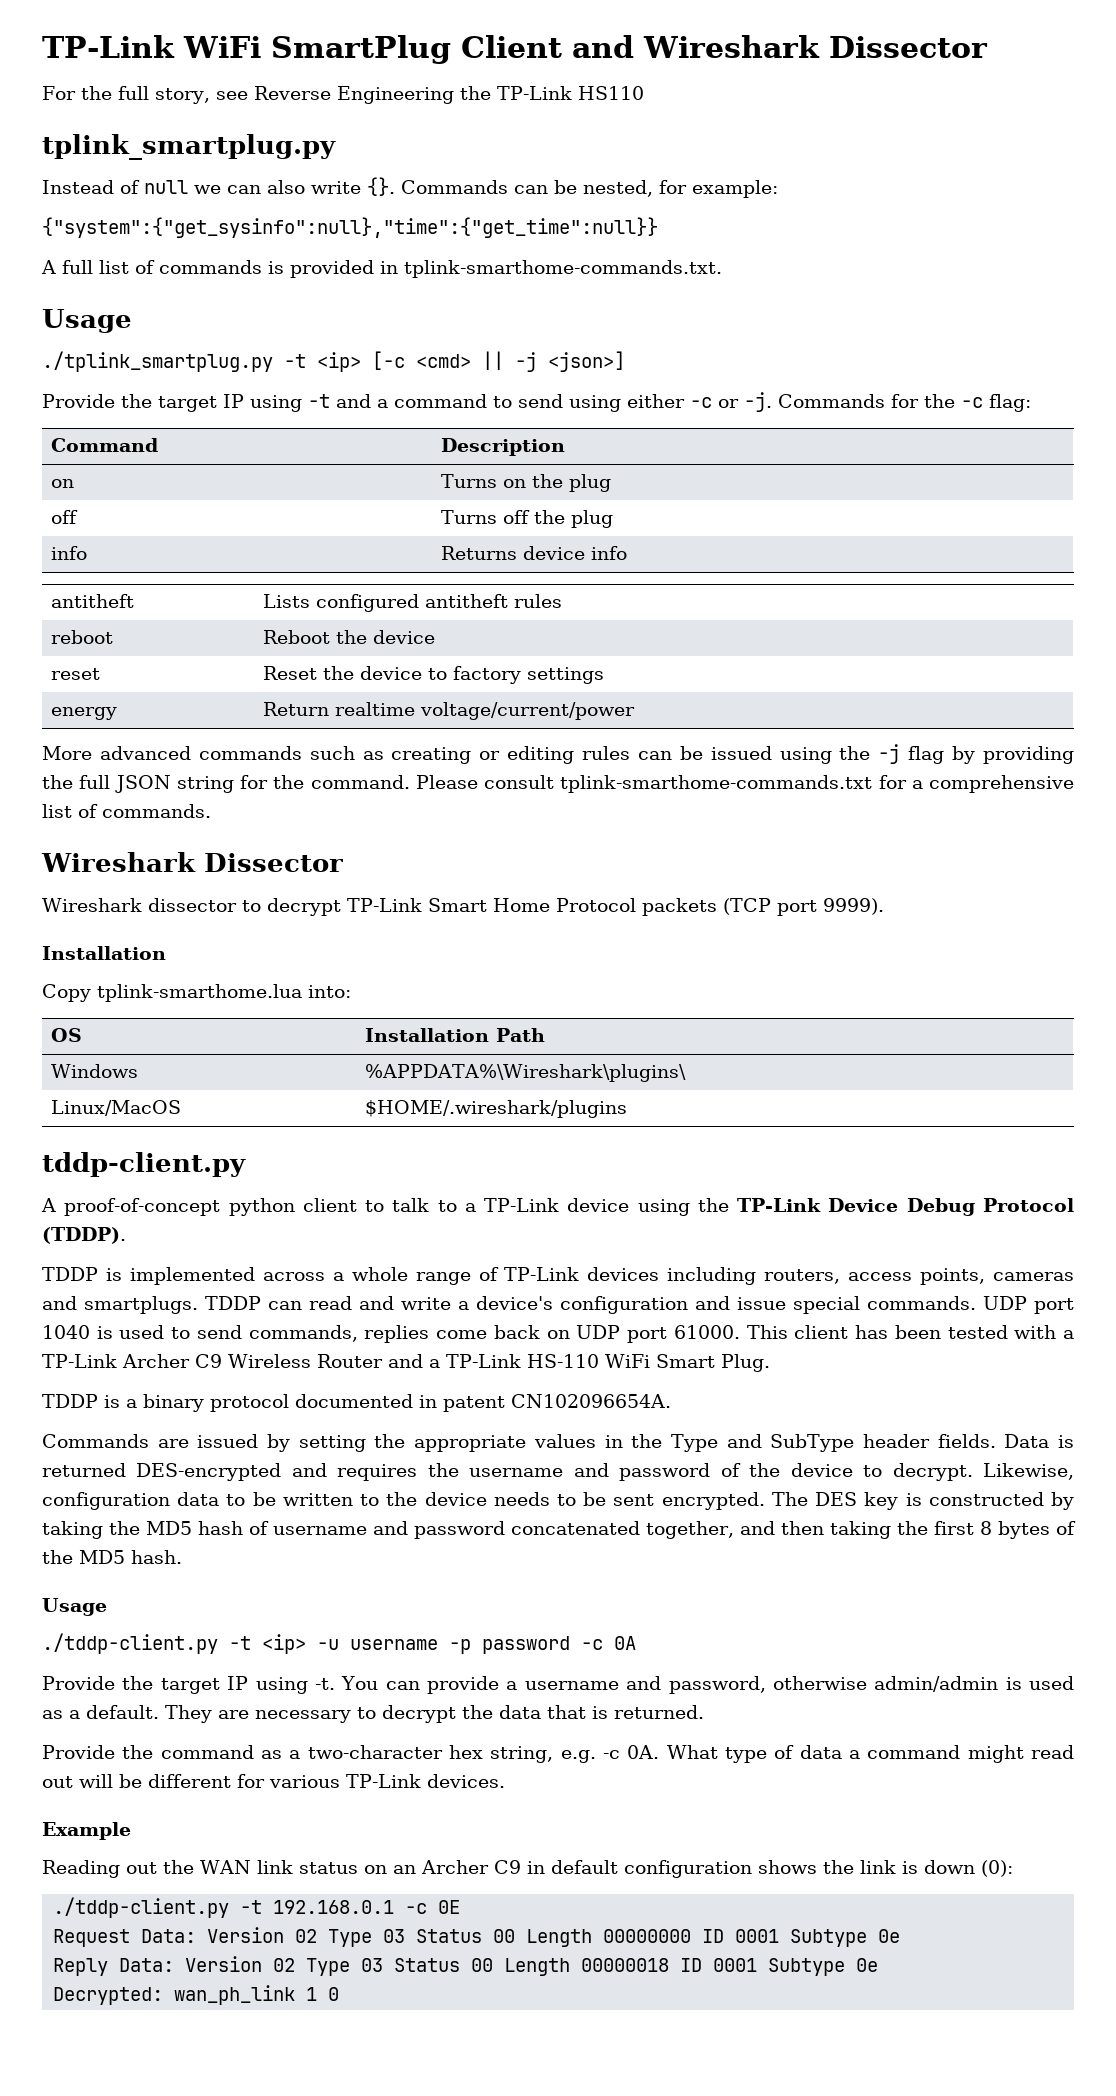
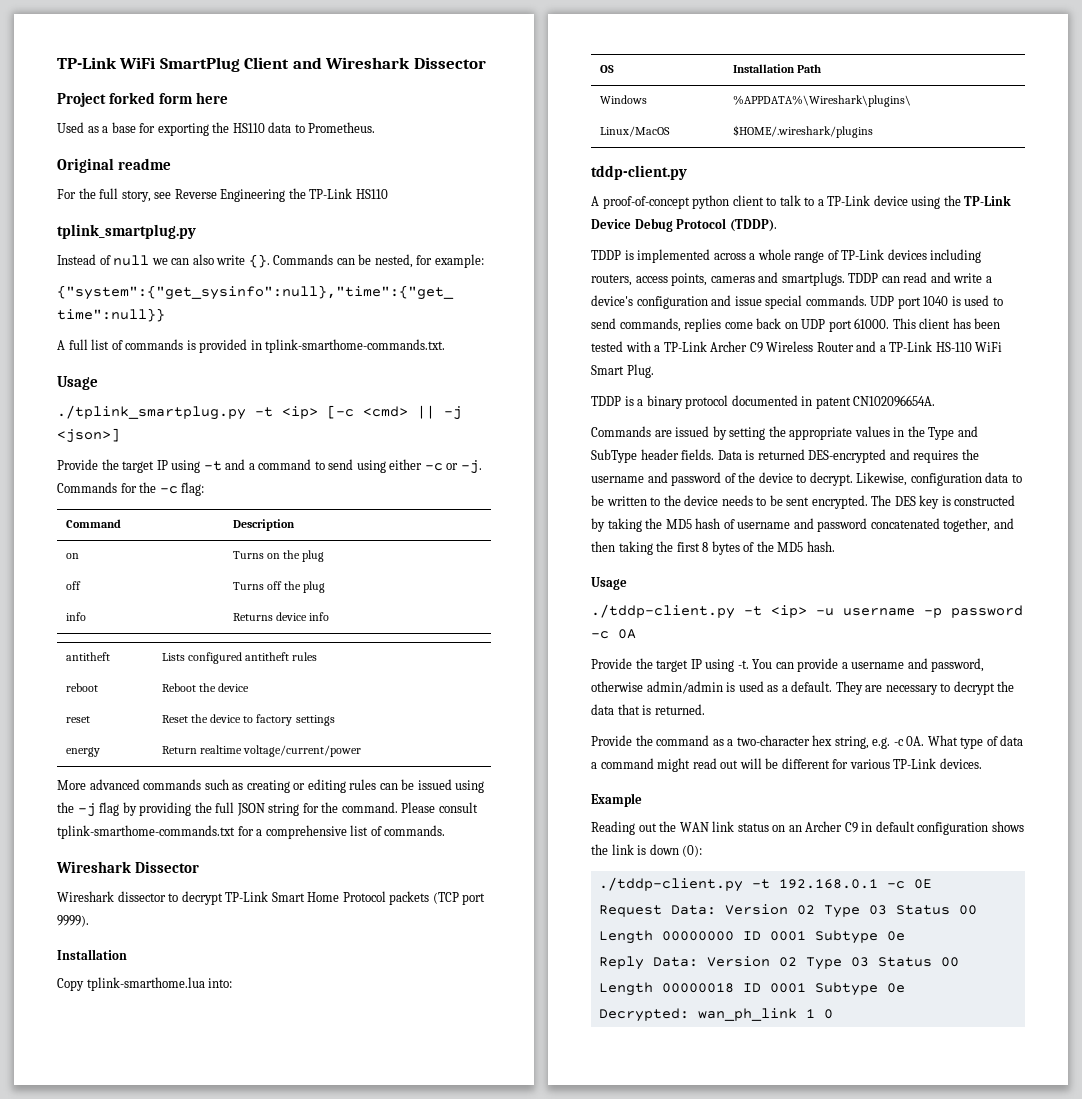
(988, 47) none -> [57,92,229,107] [57,122,376,136] [57,158,172,173] // Project forked form here // Used as a base for exporting the HS110 data to Prometheus. // Original readme

